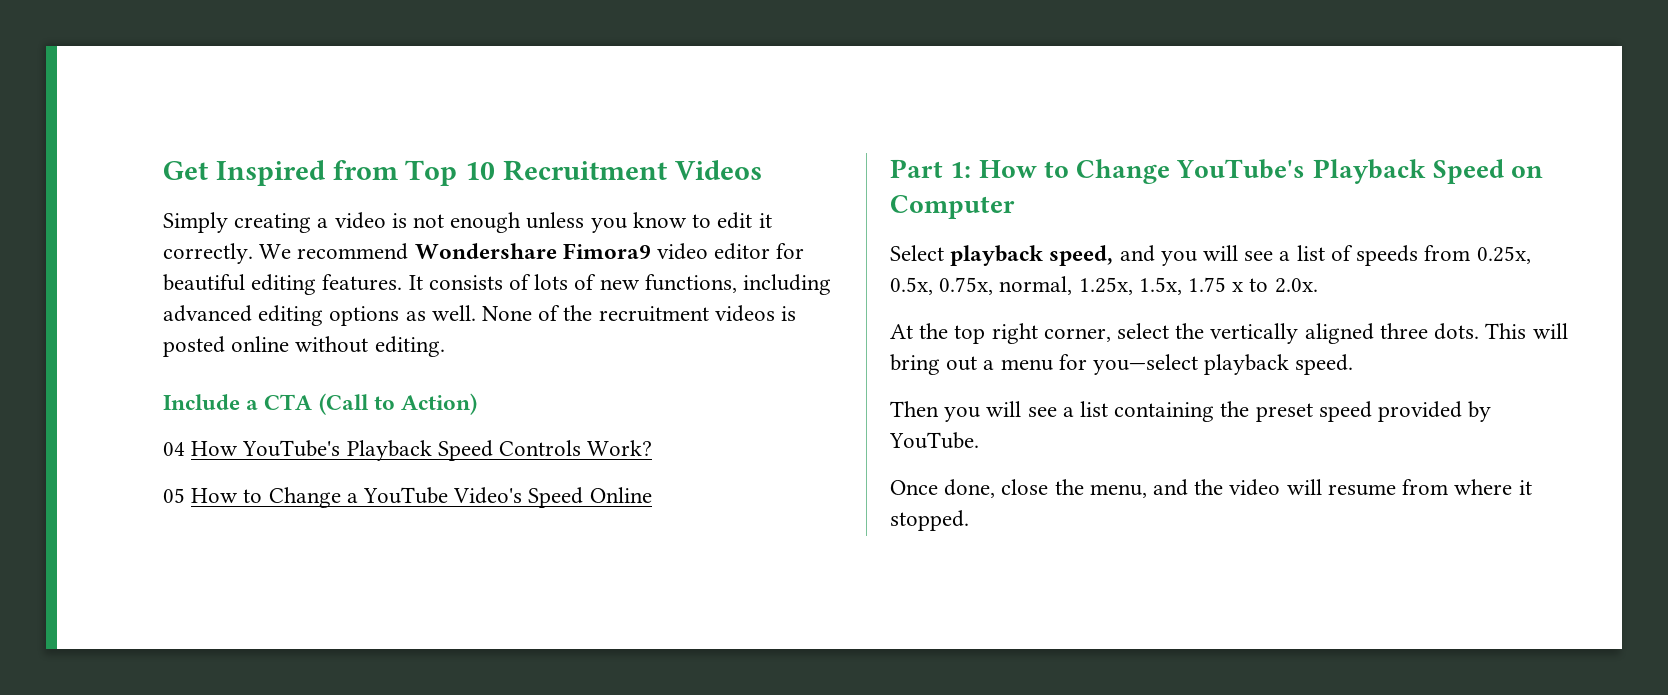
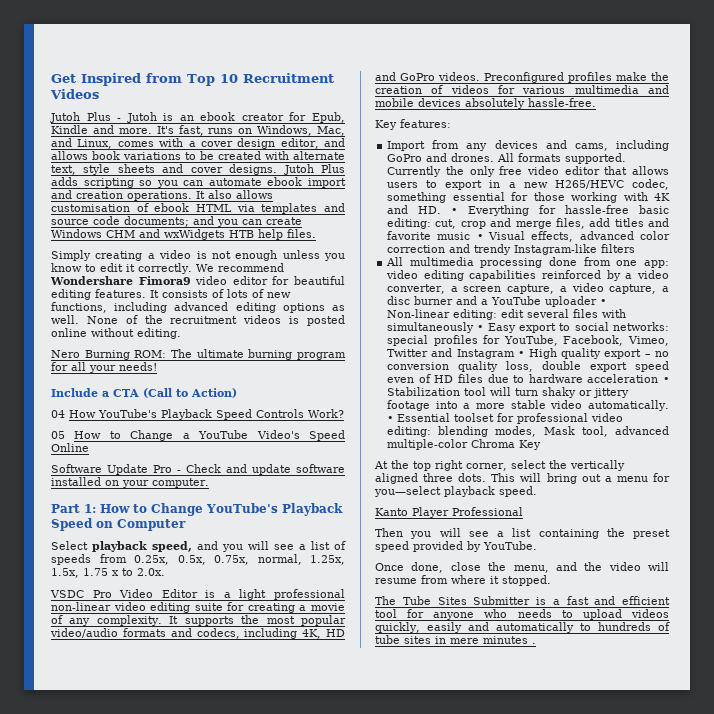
(762, 170) none -> [50,112,345,123] [51,125,345,136] [51,138,345,149] [51,151,345,160] [51,164,345,175] [51,177,346,188] [51,190,273,201] [51,203,345,214] [51,216,302,227] [51,229,316,240] // Jutoh Plus - Jutoh is an ebook creator for Epub, Kindle and more. It's fast, runs on Windows, Mac, and Linux, comes with a cover design editor, and allows book variations to be created with alternate text, style sheets and cover designs. Jutoh Plus adds scripting so you can automate ebook import and creation operations. It also allows customisation of ebook HTML via templates and source code documents; and you can create Windows CHM and wxWidgets HTB help files.
(445, 346) none -> [51,349,346,360] [51,362,157,373] // Nero Burning ROM: The ultimate burning program for all your needs!
(652, 495) none -> [51,464,345,475] [51,477,209,488] // Software Update Pro - Check and update software installed on your computer.
(1318, 285) none -> [50,589,346,600] [51,602,346,613] [51,615,346,626] [50,628,345,639] [375,72,669,83] [375,85,669,94] [375,98,596,109] [375,119,451,130] [387,140,669,151] [387,153,627,164] [387,166,669,177] [387,179,669,190] [387,192,670,203] [387,205,669,216] [387,218,669,229] [387,231,670,242] [387,244,636,255] [386,257,669,268] [386,270,669,281] [387,283,669,294] [387,296,607,307] [387,309,627,320] [387,322,669,333] [387,335,669,346] [387,348,669,359] [387,361,669,372] [387,374,669,383] [387,387,630,398] [387,400,670,411] [387,413,624,424] [387,426,669,437] [387,439,542,450] // VSDC Pro Video Editor is a light professional non-linear video editing suite for creating a movie of any complexity. It supports the most popular video/audio formats and codecs, including 4K, HD and GoPro videos. Preconfigured profiles make the creation of videos for various multimedia and mobile devices absolutely hassle-free. // Key features: // Import from any devices and cams, including GoPro and drones. All formats supported. Сurrently the only free video editor that allows users to export in a new H265/HEVC codec, something essential for those working with 4K and HD. • Everything for hassle-free basic editing: cut, crop and merge files, add titles and favorite music • Visual effects, advanced color correction and trendy Instagram-like filters // All multimedia processing done from one app: video editing capabilities reinforced by a video converter, a screen capture, a video capture, a disc burner and a YouTube uploader • Non-linear editing: edit several files with simultaneously • Easy export to social networks: special profiles for YouTube, Facebook, Vimeo, Twitter and Instagram • High quality export – no conversion quality loss, double export speed even of HD files due to hardware acceleration • Stabilization tool will turn shaky or jittery footage into a more stable video automatically. • Essential toolset for professional video editing: blending modes, Mask tool, advanced multiple-color Chroma Key
(1354, 364) none -> [375,507,523,518] // Kanto Player Professional
(969, 520) none -> [375,596,670,605] [375,609,669,620] [375,622,670,633] [375,635,536,644] // The Tube Sites Submitter is a fast and efficient tool for anyone who needs to upload videos quickly, easily and automatically to hundreds of tube sites in mere minutes .

